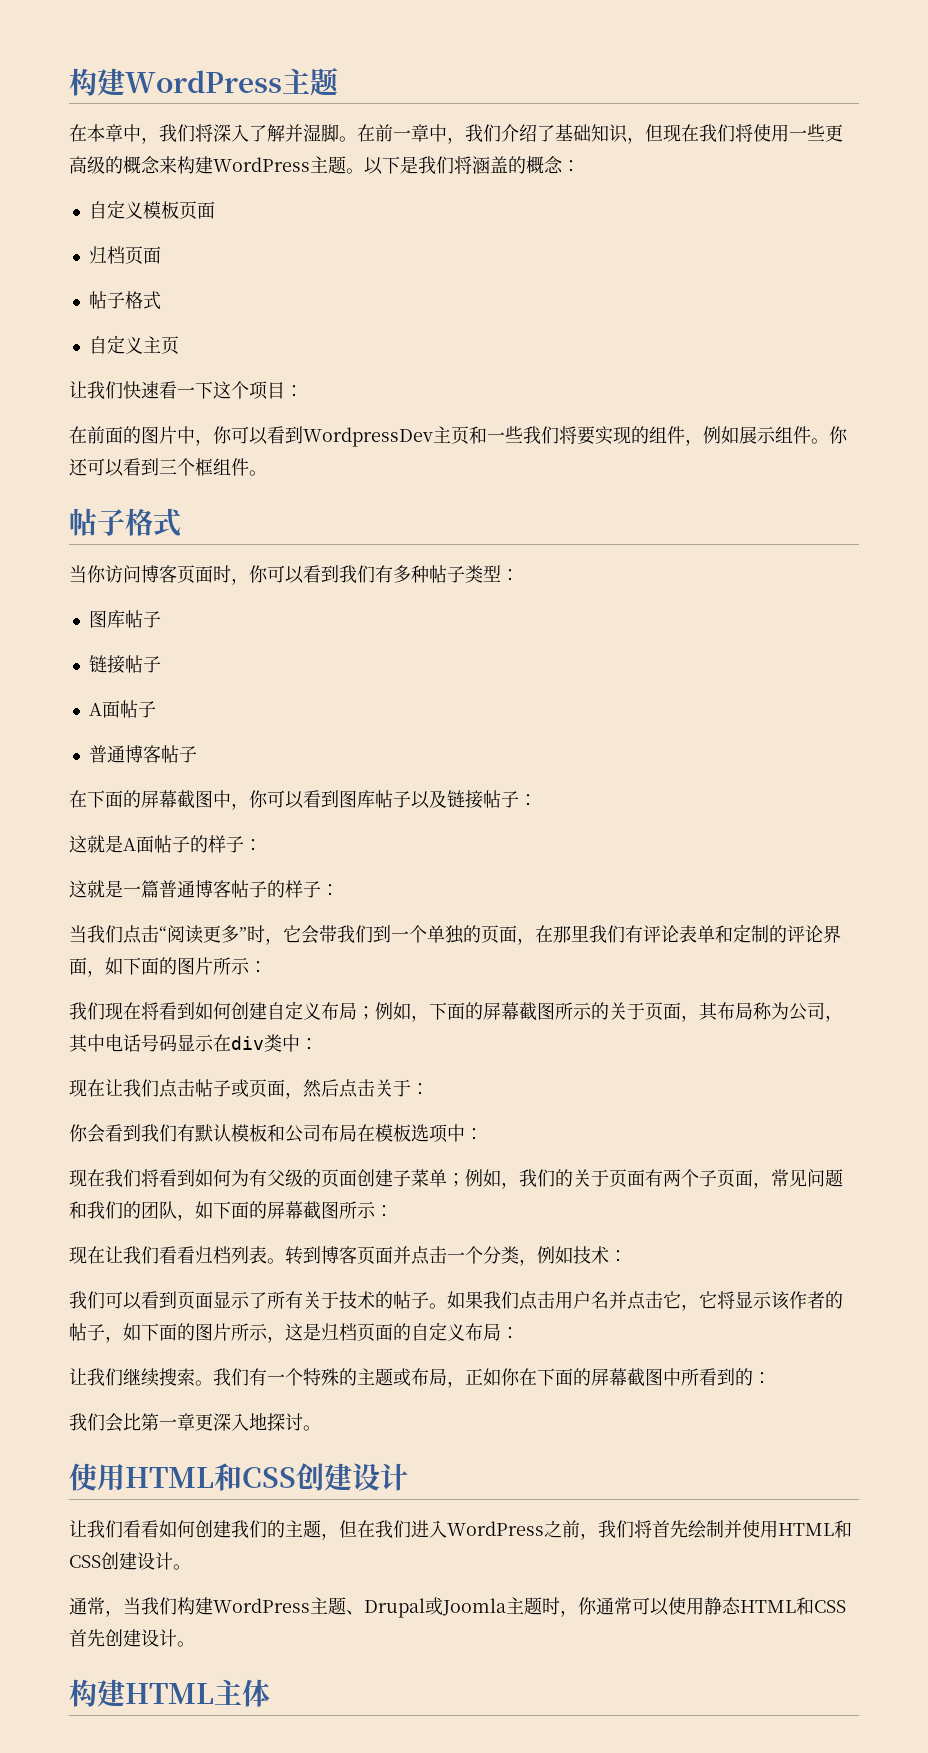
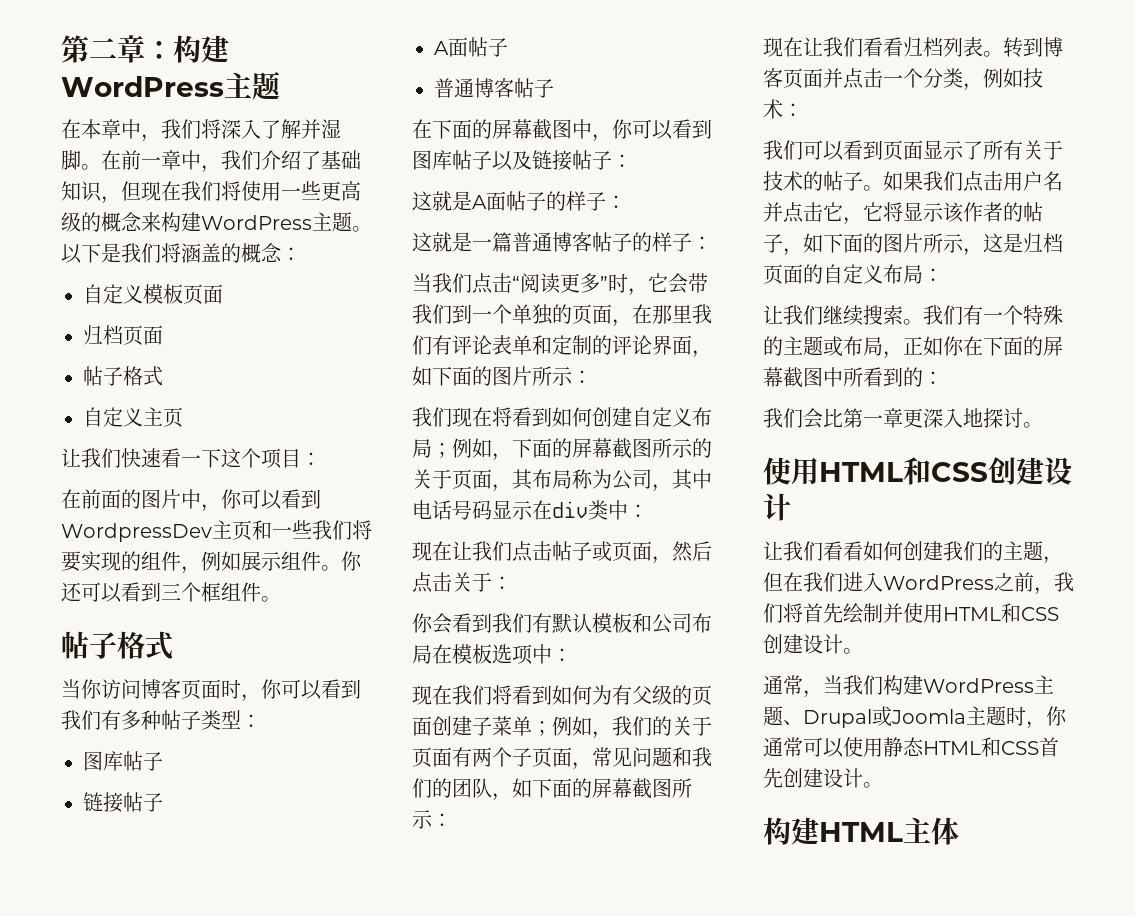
(69, 82) none -> [61,35,173,63] 第二章：

